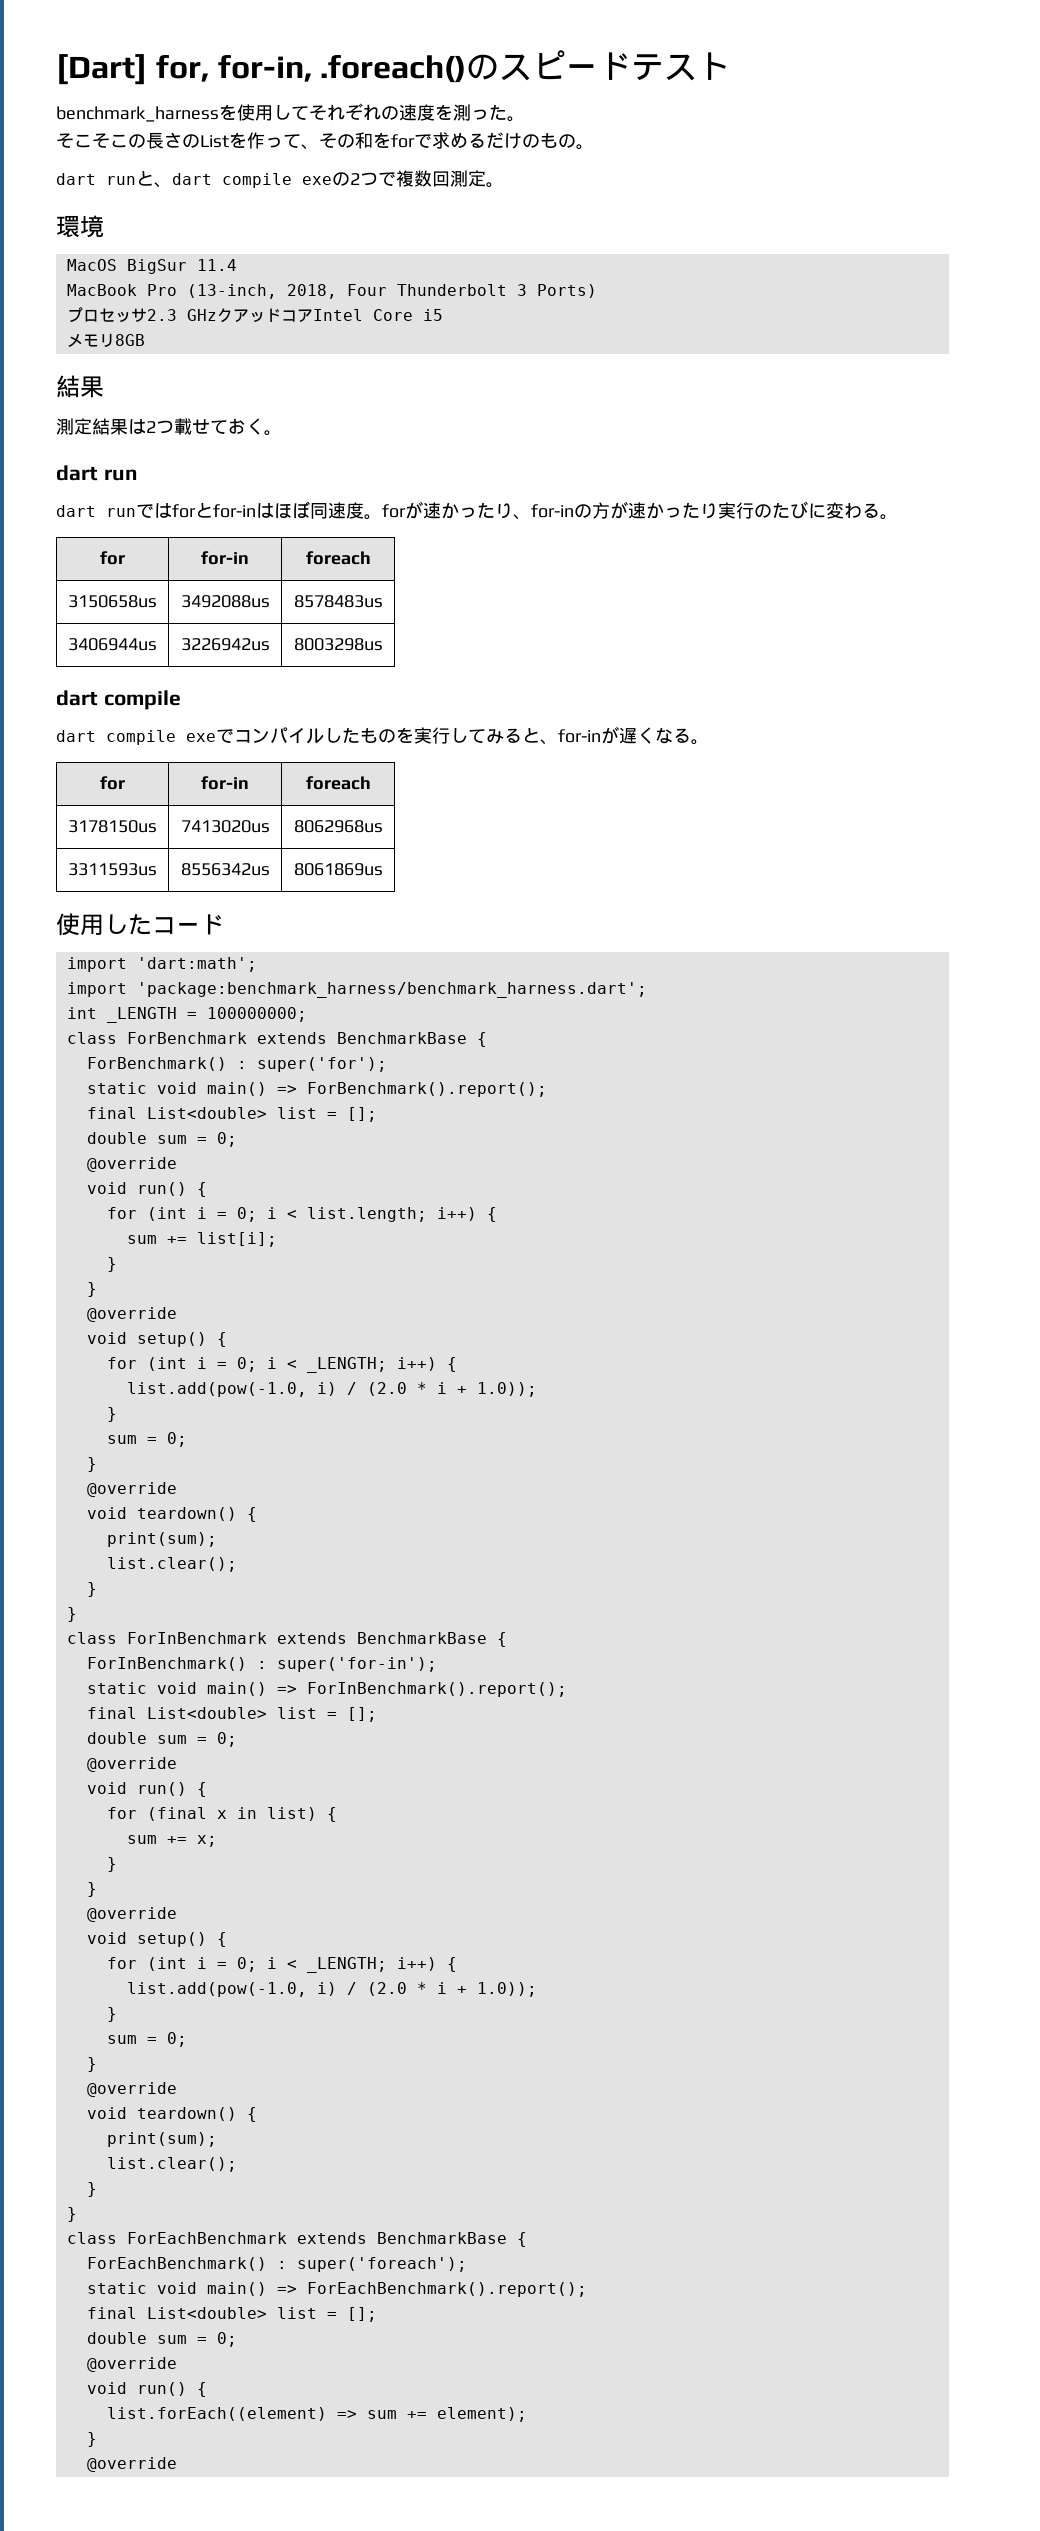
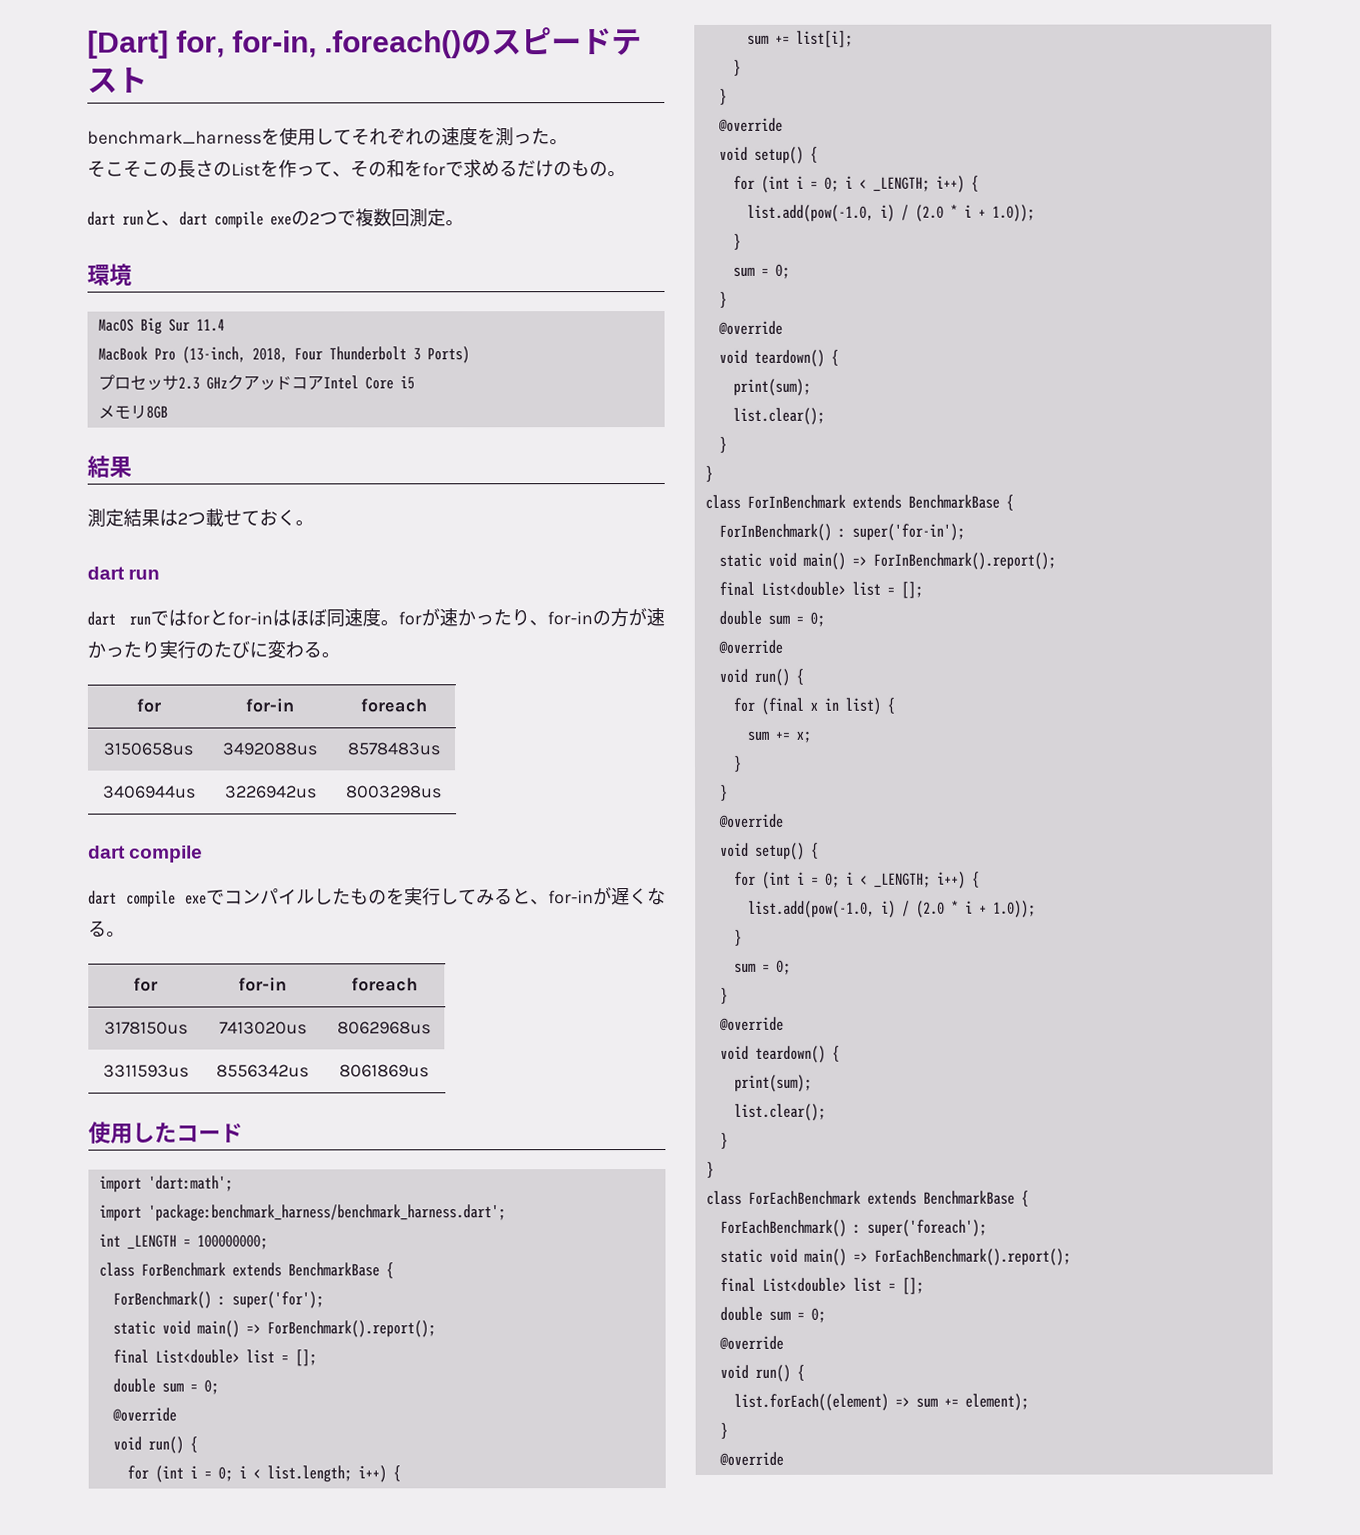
[126,259,187,274] BigSur -> [139,317,190,335] Big Sur

